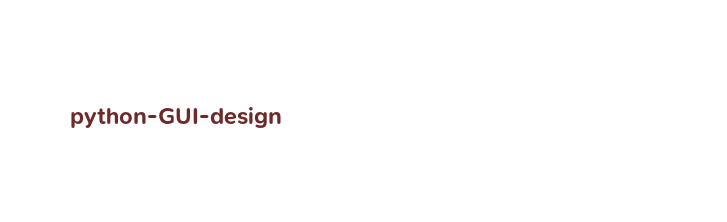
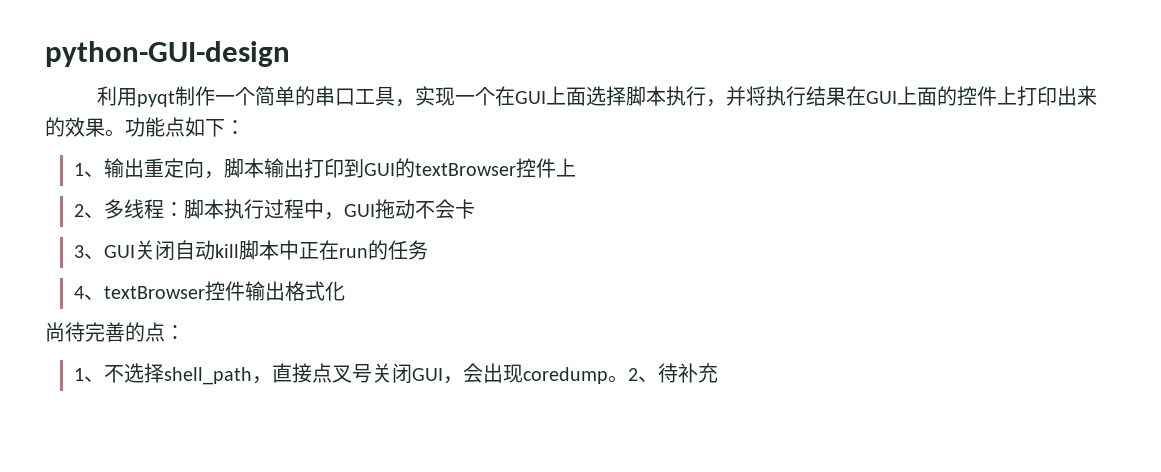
(282, 117) none -> [96,86,1097,107] [45,117,245,137] [74,158,577,179] [74,199,476,220] [74,240,429,261] [74,281,346,301] [45,322,185,342] [74,363,719,385] // 利用pyqt制作一个简单的串口工具，实现一个在GUI上面选择脚本执行，并将执行结果在GUI上面的控件上打印出来的效果。功能点如下： // 1、输出重定向，脚本输出打印到GUI的textBrowser控件上 // 2、多线程：脚本执行过程中，GUI拖动不会卡 // 3、GUI关闭自动kill脚本中正在run的任务 // 4、textBrowser控件输出格式化 // 尚待完善的点： // 1、不选择shell_path，直接点叉号关闭GUI，会出现coredump。2、待补充

